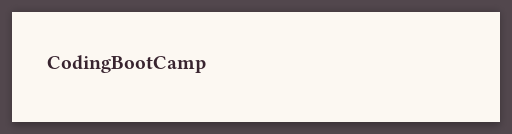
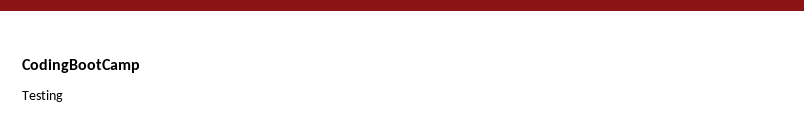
(206, 64) none -> [22,90,63,102] // Testing

